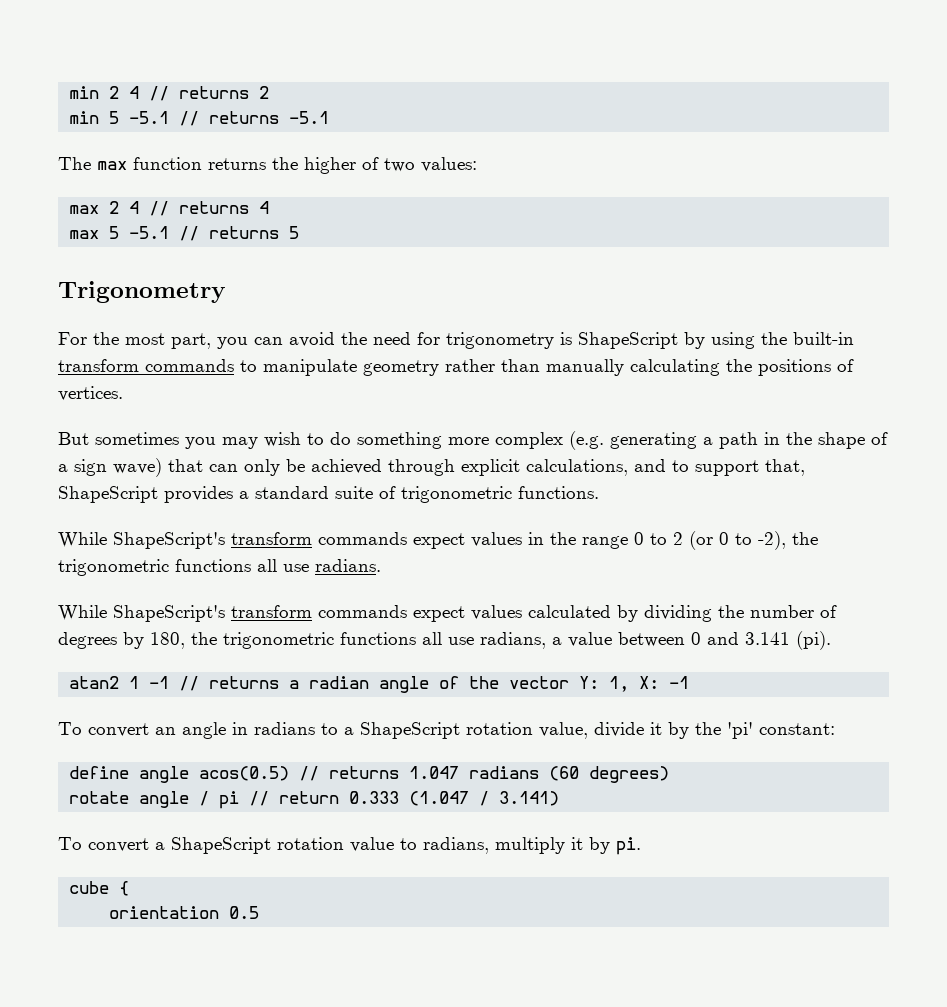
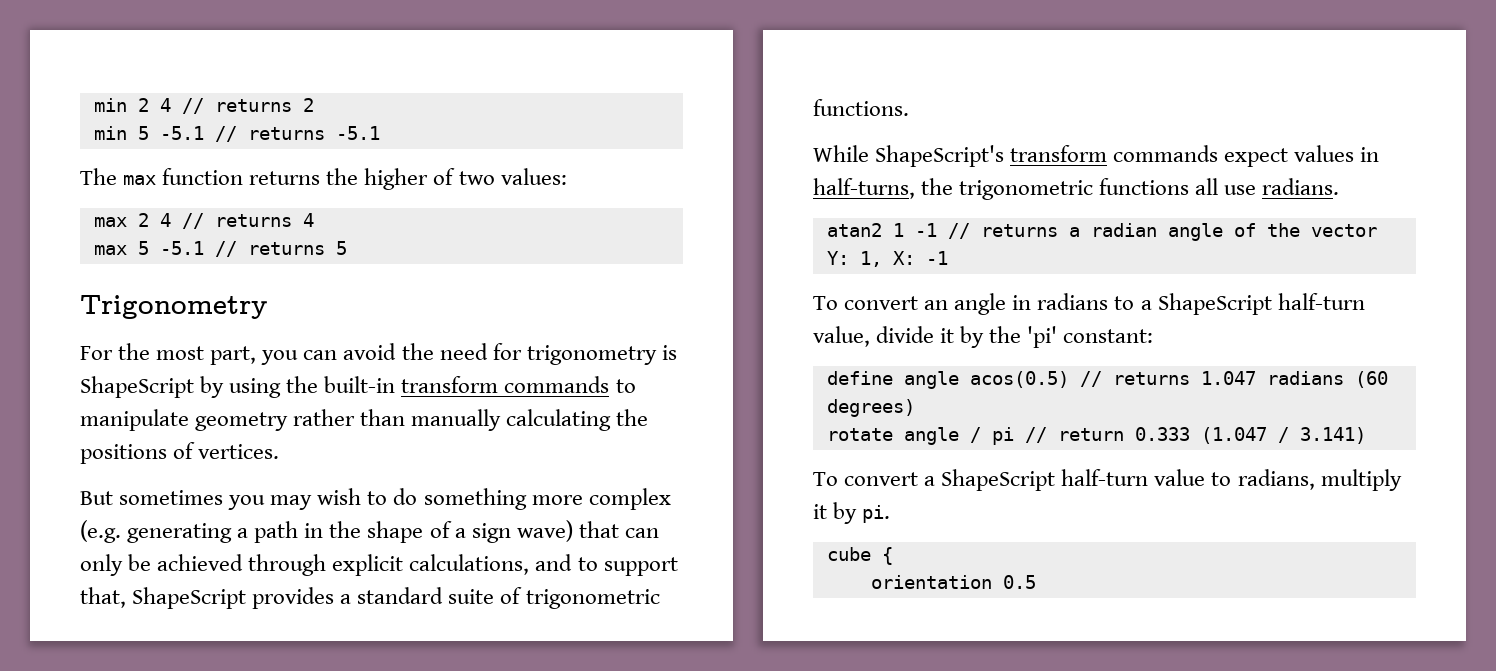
[550,531,786,550] the range 0 to 2 (or 0 to -2), -> [813,178,915,199] half-turns,
[58,605,837,622] [58,631,831,650] // While ShapeScript's transform commands expect values calculated by dividing the number of degrees by 180, the trigonometric functions all use radians, a value between 0 and 3.141 (pi). -> (1340, 186) none
[466,722,533,735] rotation -> [1277,293,1365,310] half-turn
[277,837,344,850] rotation -> [1061,469,1149,486] half-turn

